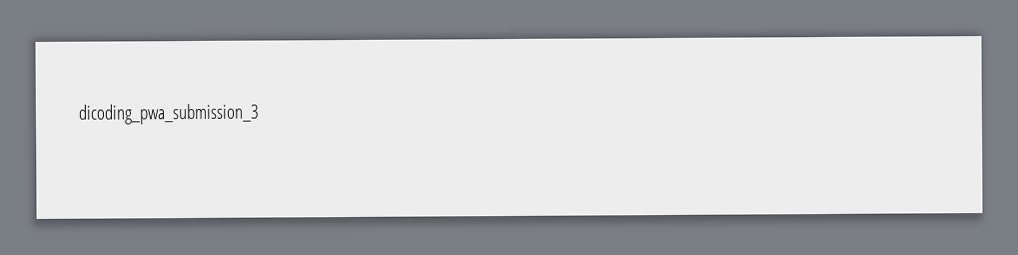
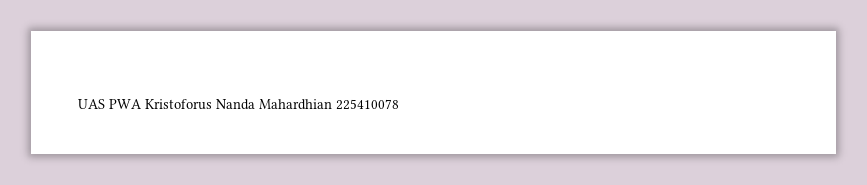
[78,103,259,125] dicoding_pwa_submission_3 -> [78,99,399,110] UAS PWA Kristoforus Nanda Mahardhian 225410078

